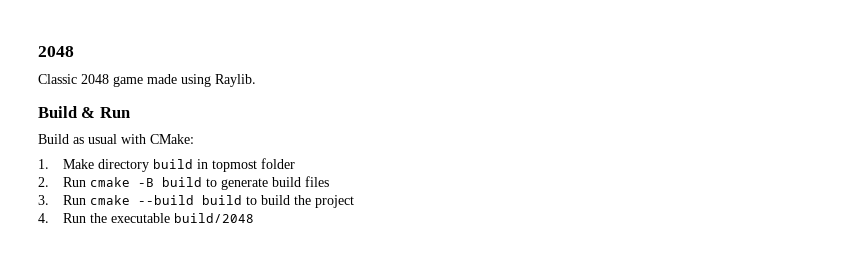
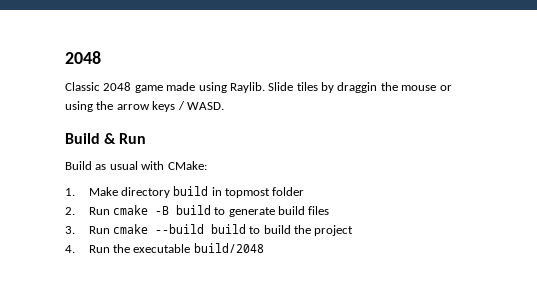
(256, 80) none -> [268,82,452,93] [65,101,224,112] Slide tiles by draggin the mouse or using the arrow keys / WASD.

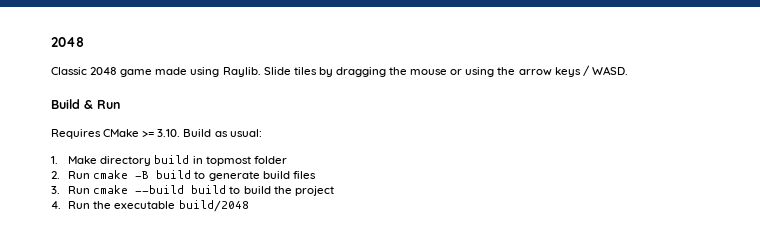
[337,82,378,93] draggin -> [335,67,386,77] dragging
[65,161,207,170] Build as usual with CMake: -> [51,129,262,139] Requires CMake >= 3.10. Build as usual:

